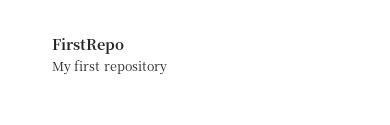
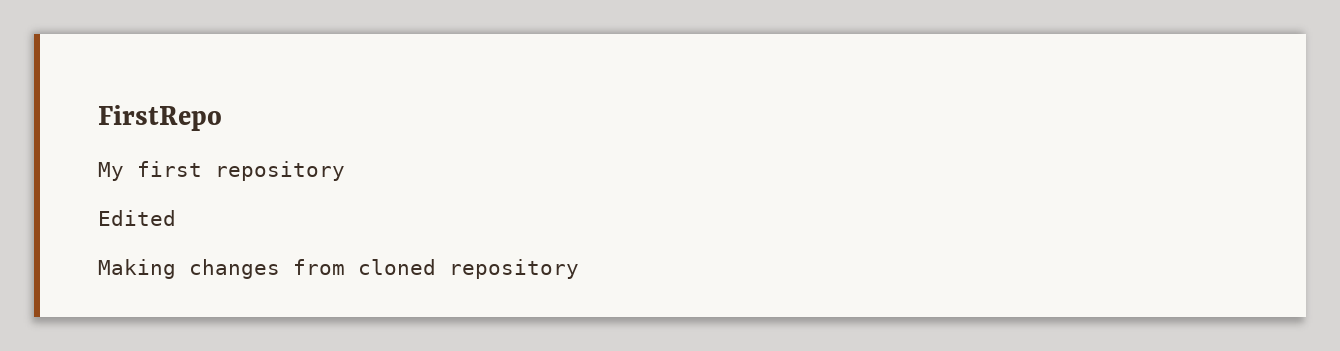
(167, 68) none -> [98,210,176,226] [98,259,579,279] // Edited // Making changes from cloned repository

